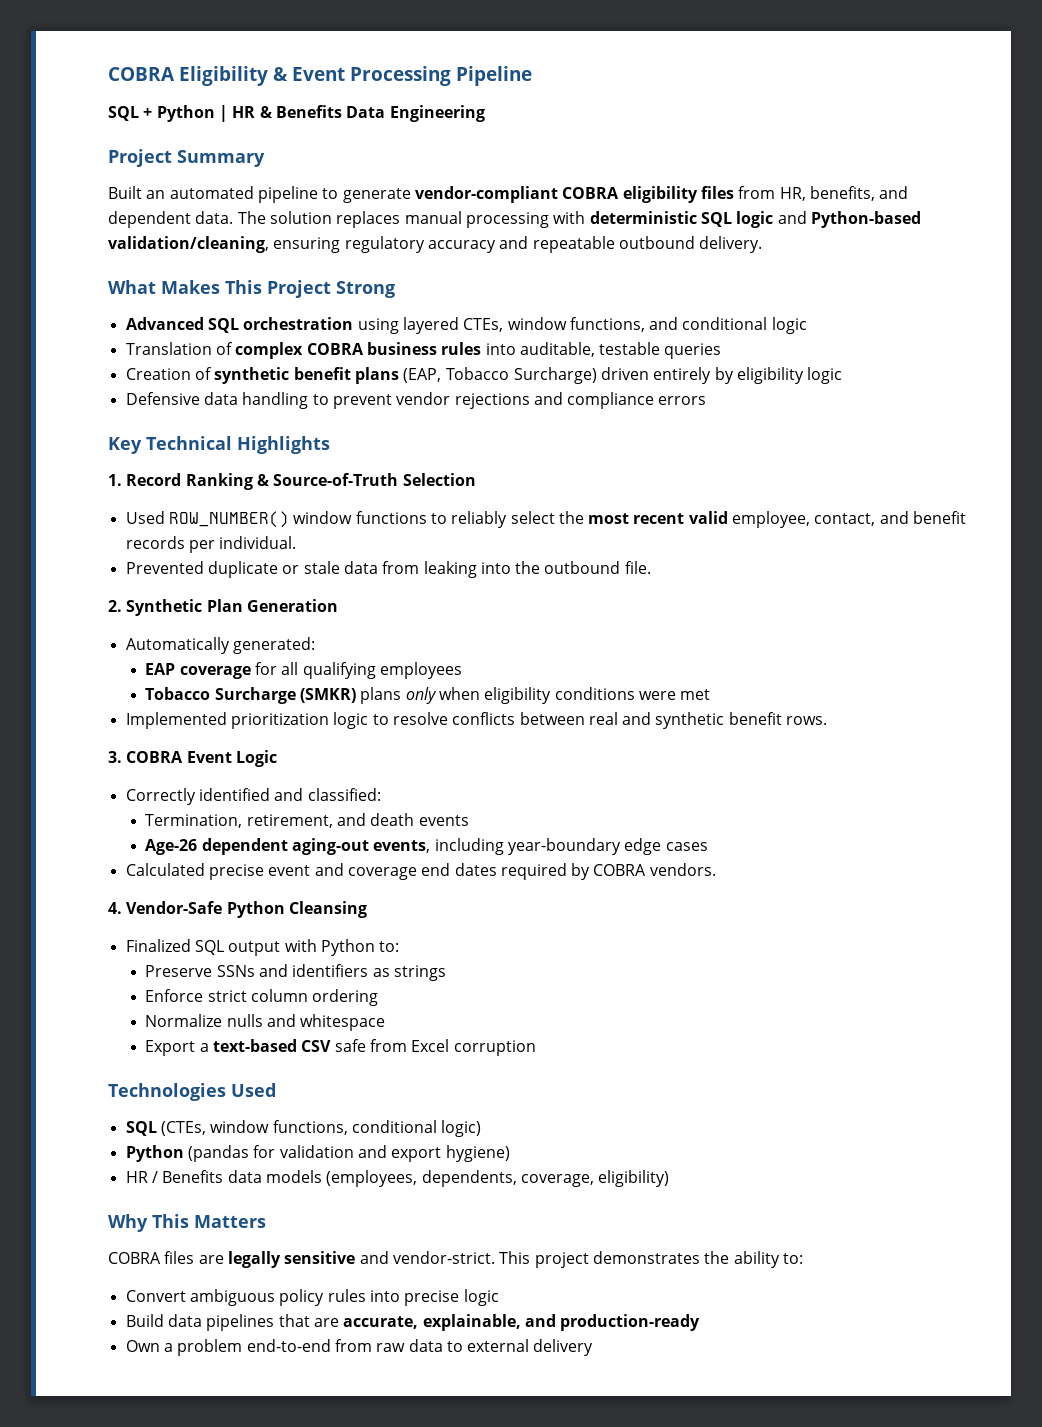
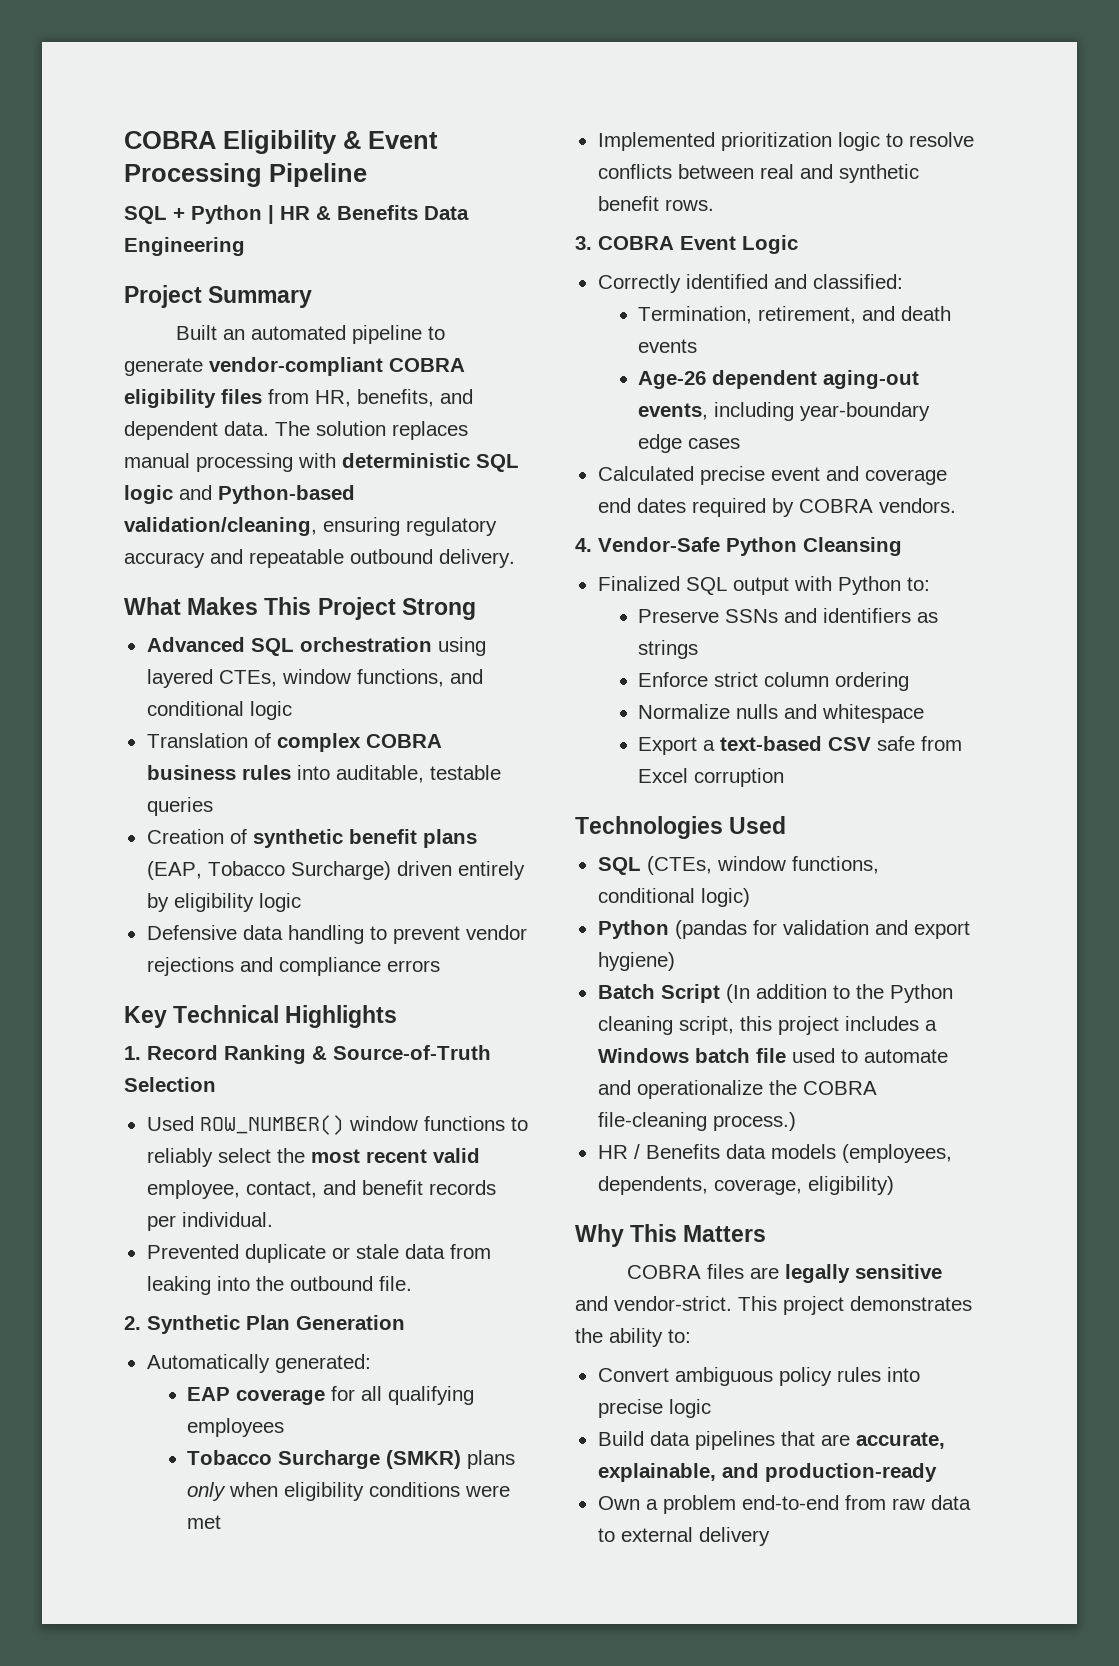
(510, 1153) none -> [597,984,953,1003] [597,1016,937,1035] [597,1048,948,1063] [597,1080,877,1099] [597,1112,796,1131] // Batch Script (In addition to the Python cleaning script, this project includes a Windows batch file used to automate and operationalize the COBRA file‑cleaning process.)

